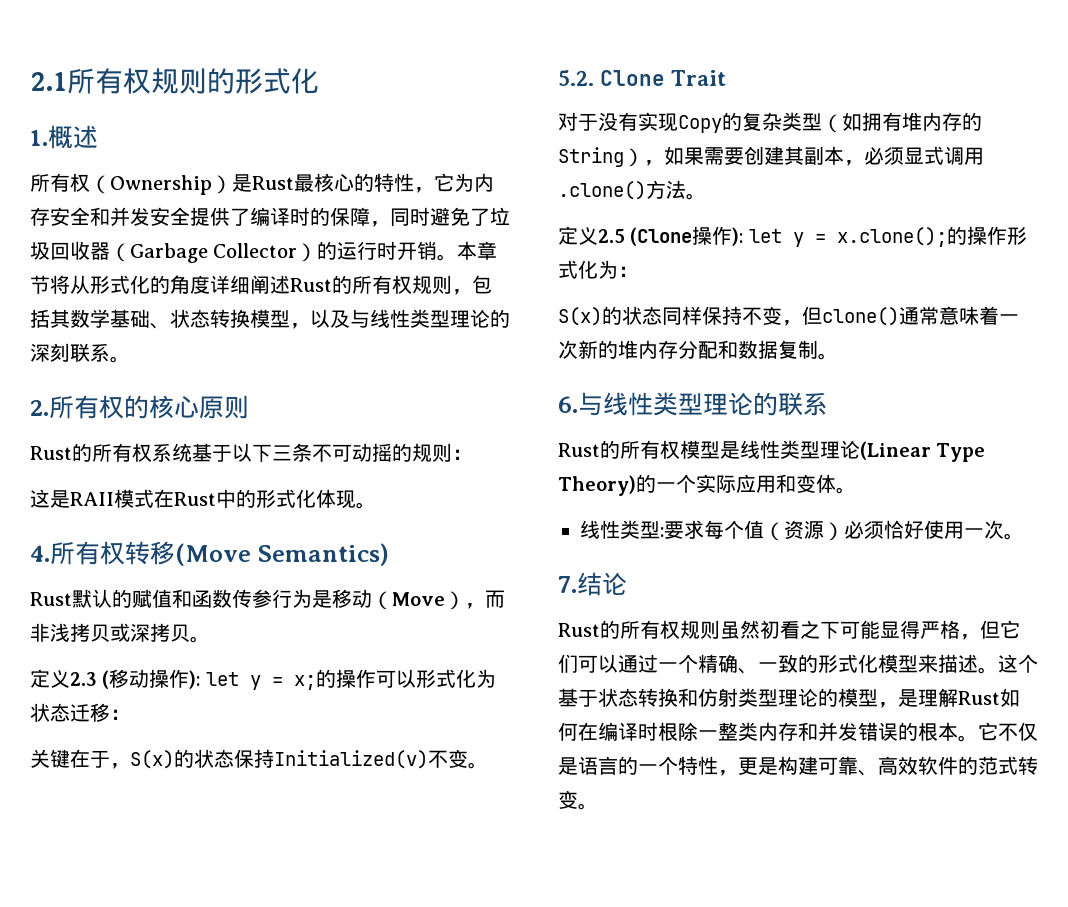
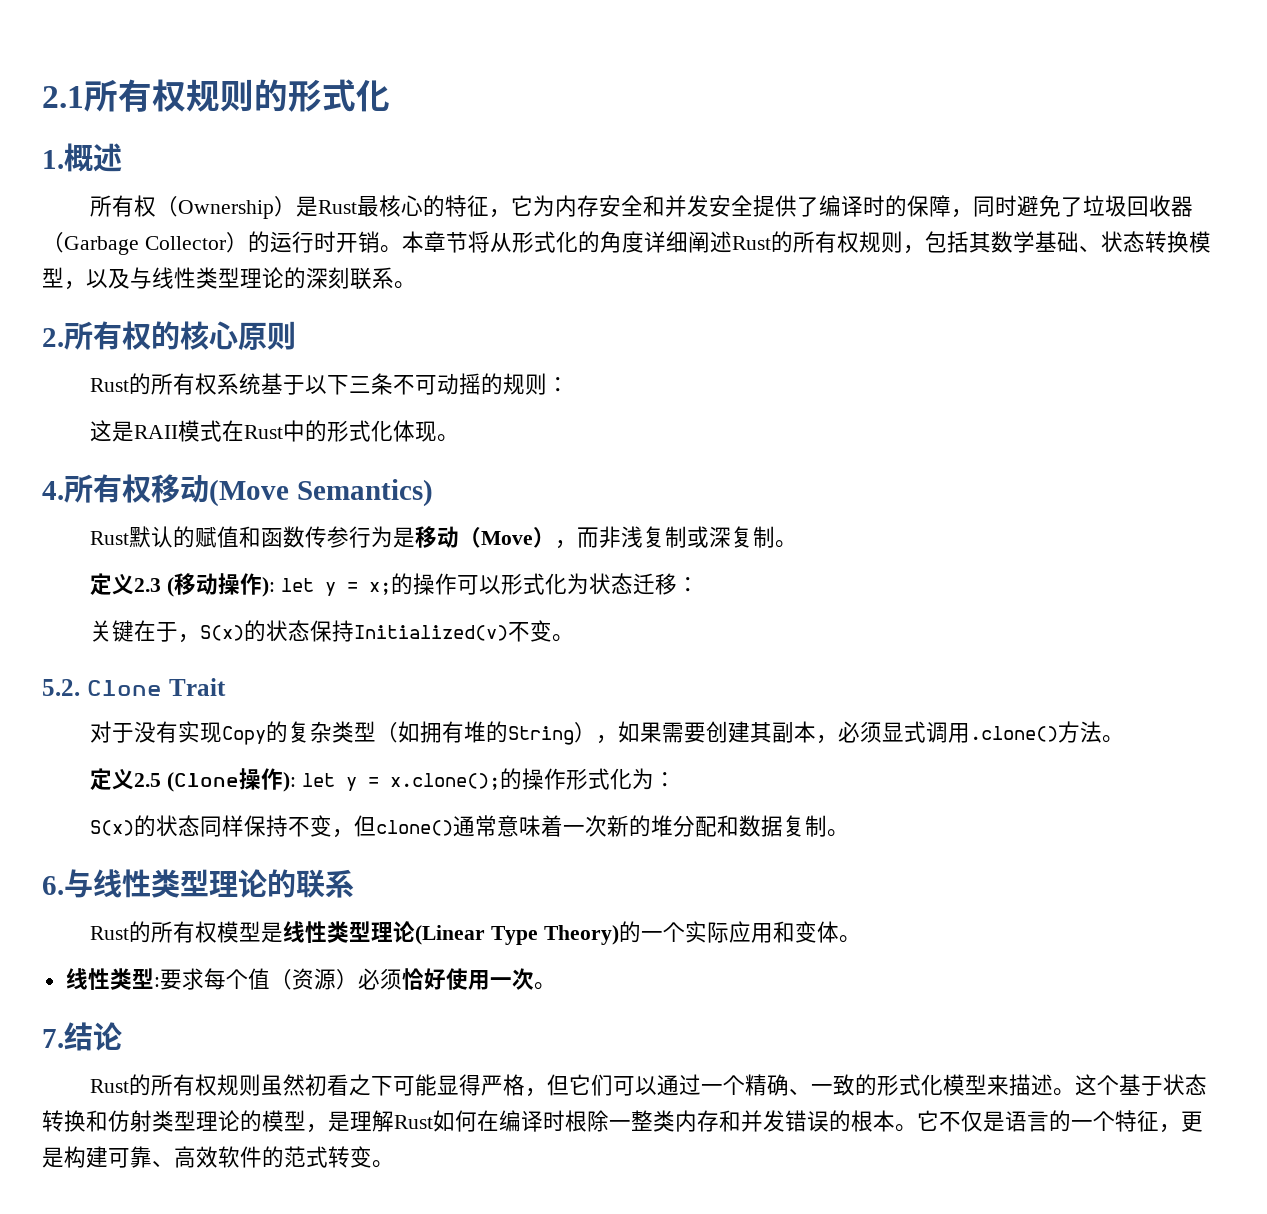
[394,173,414,192] 性 -> [467,195,490,217] 征
[125,541,175,565] 转移 -> [151,474,209,503] 移动
[70,623,190,643] 拷贝或深拷贝 -> [643,526,776,548] 复制或深复制
[922,112,962,131] 内存 -> (487, 732) none
[638,340,678,359] 内存 -> (674, 826) none
[698,756,718,775] 性 -> [1137,1110,1159,1132] 征

